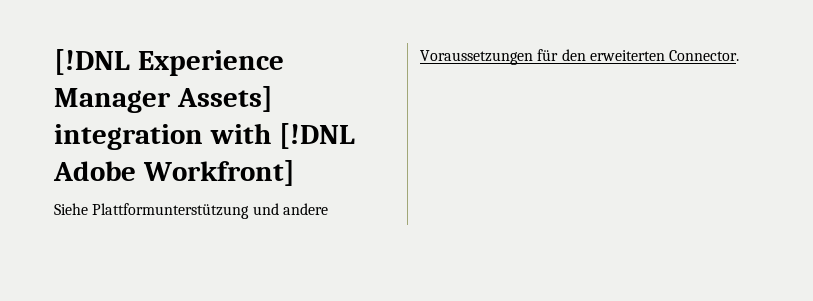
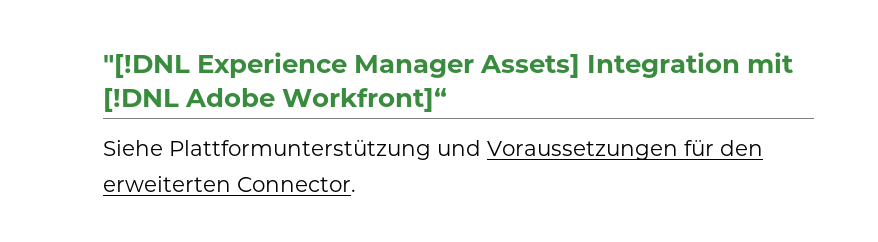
[54,49,130,75] [!DNL -> [103,54,190,78] "[!DNL
[54,123,271,150] integration with -> [587,52,794,78] Integration mit
[142,160,295,186] Workfront] -> [282,88,448,112] Workfront]“
[282,203,328,215] andere -> (481, 148) none

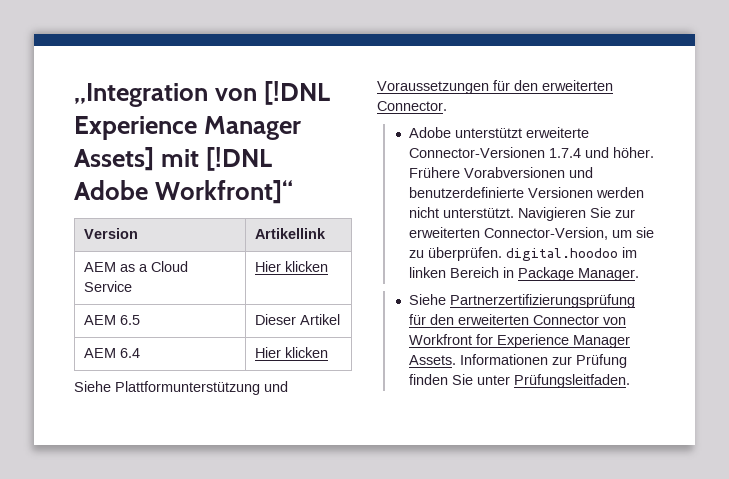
[103,54,190,78] "[!DNL -> [74,81,331,107] „Integration von [!DNL
[587,52,741,78] Integration -> (154, 159) none
(448, 100) none -> [83,228,138,239] [254,228,326,239] [83,261,188,272] [83,281,132,292] [254,261,328,272] [83,315,140,325] [254,314,340,325] [83,348,140,358] [254,347,328,358] // Version | Artikellink // AEM as a Cloud Service | Hier klicken // AEM 6.5 | Dieser Artikel // AEM 6.4 | Hier klicken
(356, 184) none -> [409,127,590,138] [409,147,655,158] [409,167,594,178] [409,187,645,198] [409,207,636,221] [409,227,655,240] [409,247,638,261] [409,267,640,281] [409,294,636,308] [409,314,627,325] [409,334,631,348] [409,354,628,368] [409,374,631,388] // Adobe unterstützt erweiterte Connector-Versionen 1.7.4 und höher. Frühere Vorabversionen und benutzerdefinierte Versionen werden nicht unterstützt. Navigieren Sie zur erweiterten Connector-Version, um sie zu überprüfen. digital.hoodoo im linken Bereich in Package Manager. // Siehe Partnerzertifizierungsprüfung für den erweiterten Connector von Workfront for Experience Manager Assets. Informationen zur Prüfung finden Sie unter Prüfungsleitfaden.

